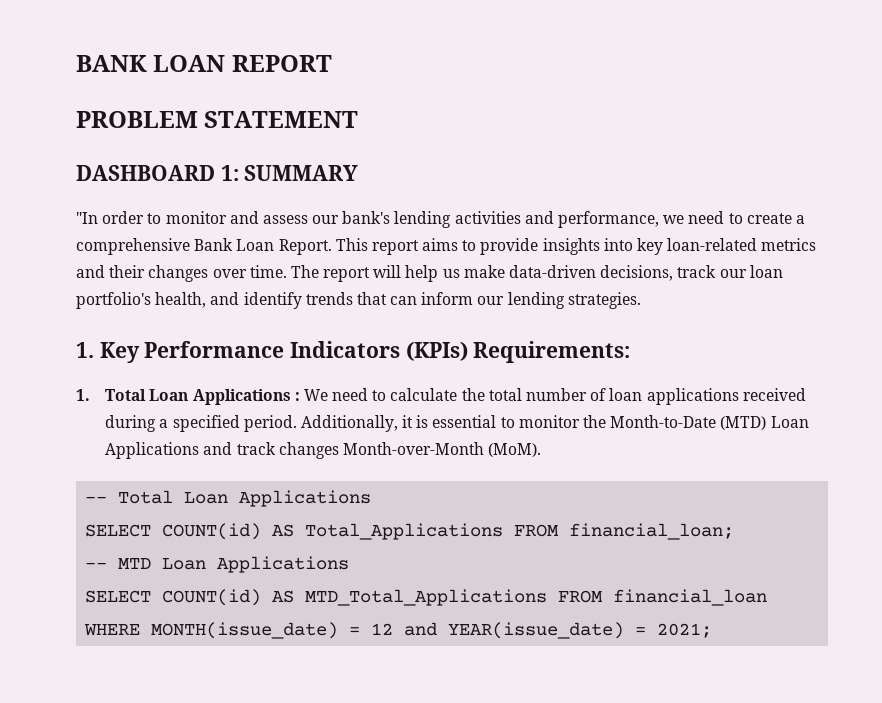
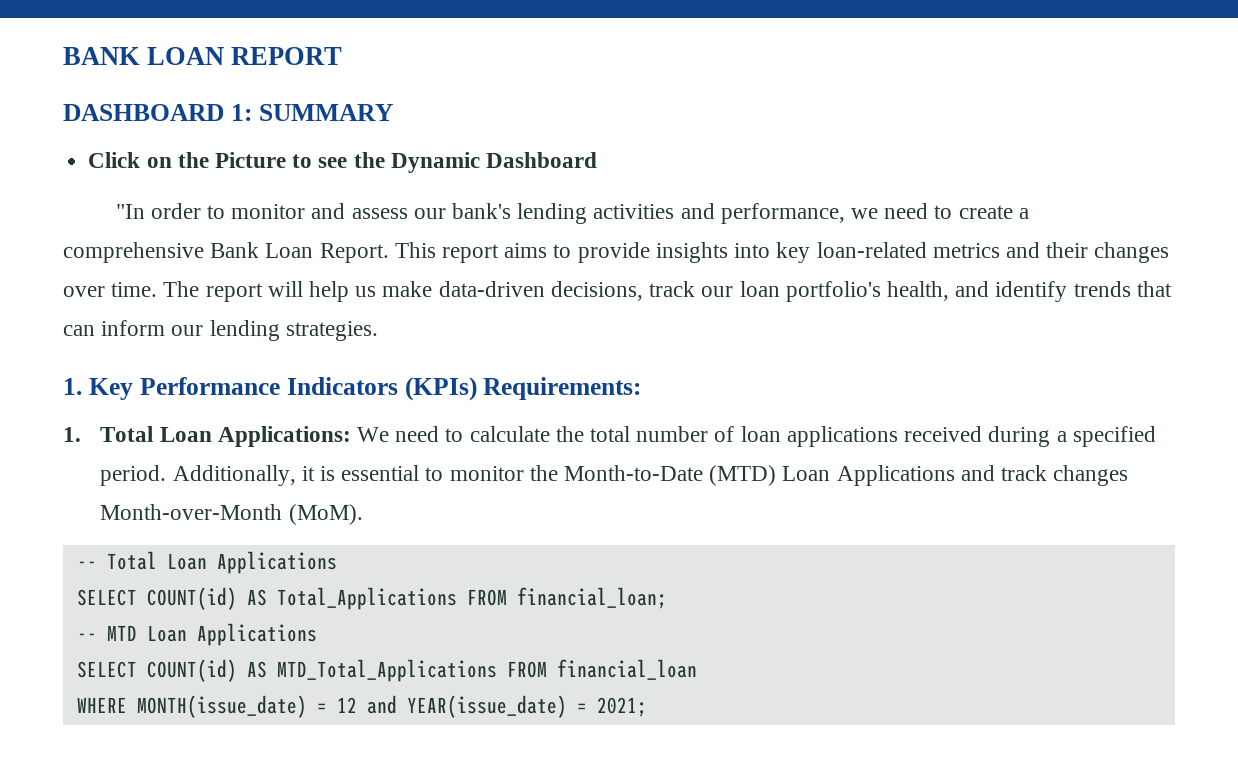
[76,111,359,128] // PROBLEM STATEMENT -> (343, 56) none
(359, 173) none -> [88,152,597,173] // Click on the Picture to see the Dynamic Dashboard
[192,389,300,405] Applications : -> [217,426,351,447] Applications:

